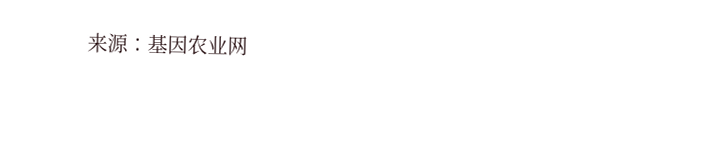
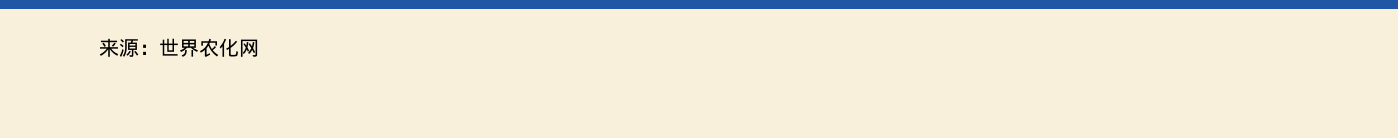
[147,33,228,56] 基因农业 -> [159,38,239,57] 世界农化

